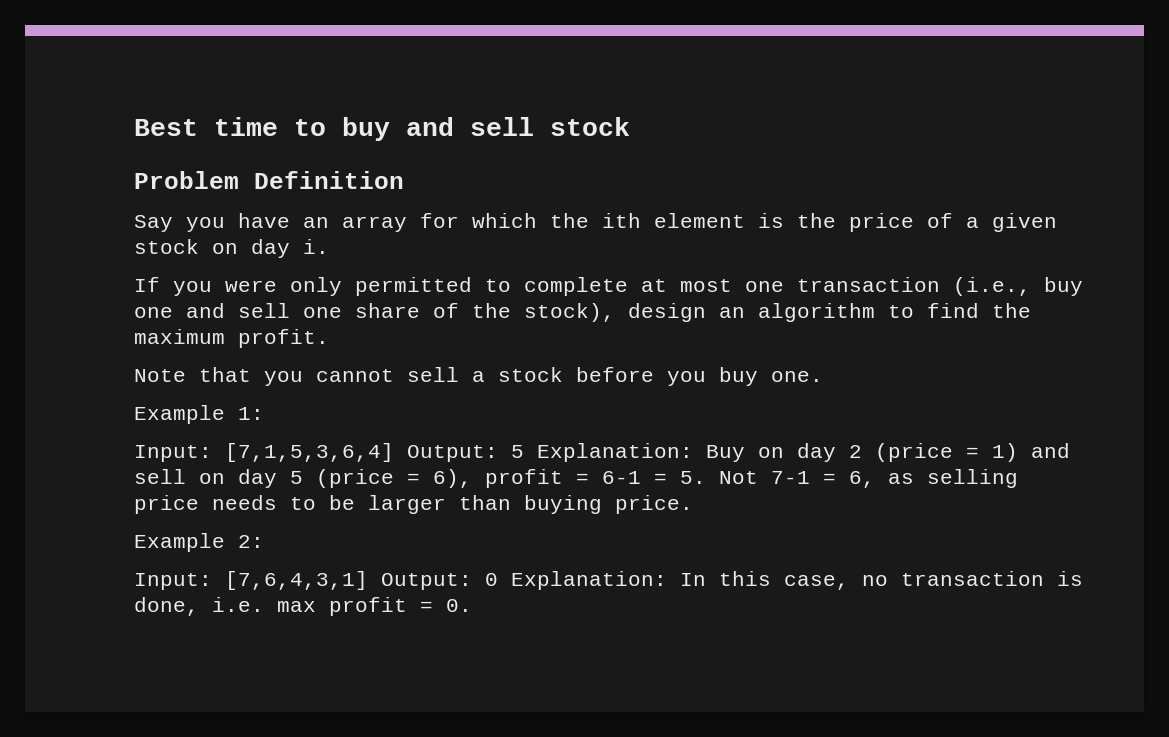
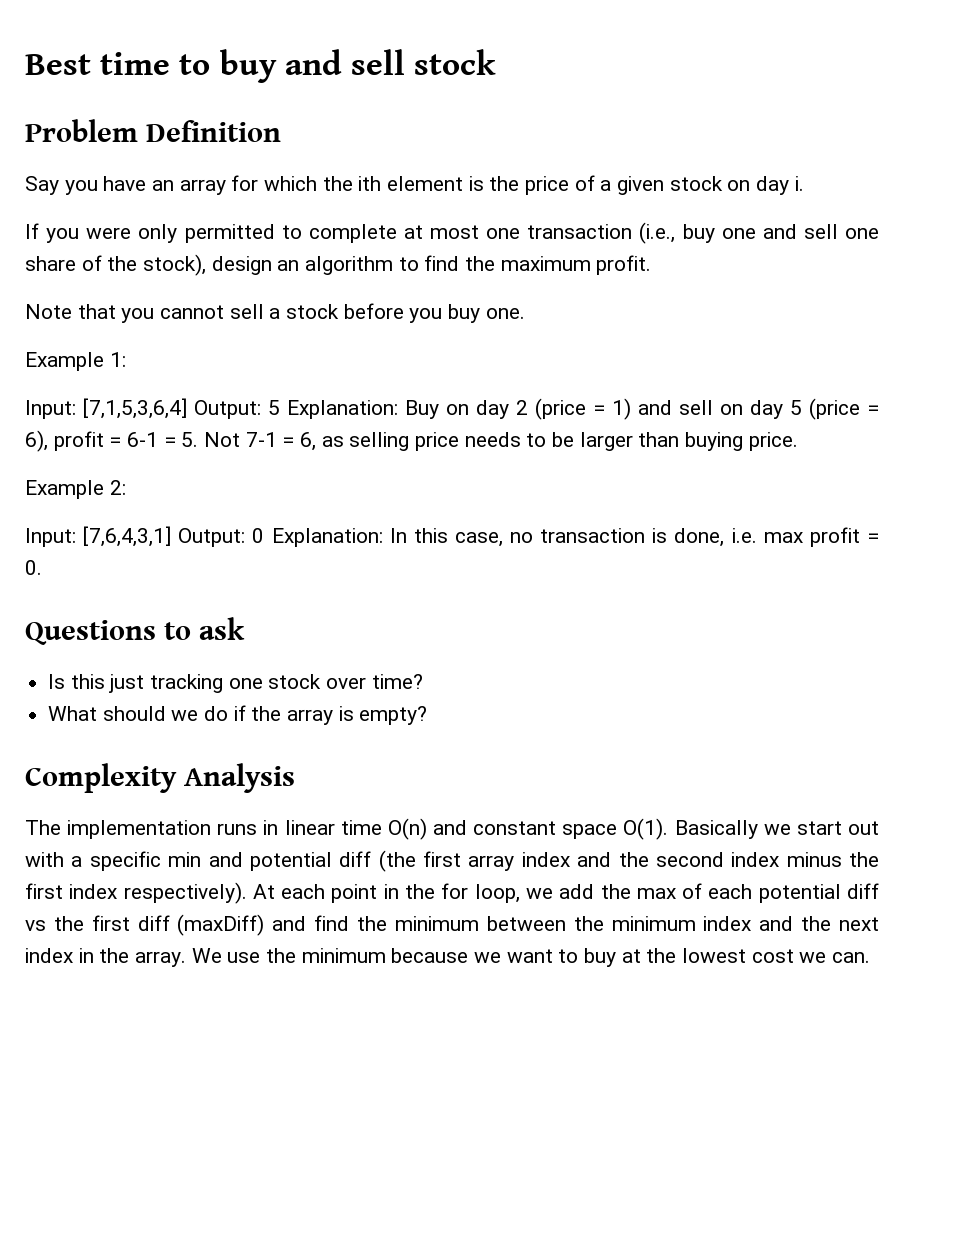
(472, 605) none -> [25,617,246,645] [48,674,423,693] [48,705,428,725] [25,763,296,793] [25,818,879,840] [25,850,879,872] [25,882,879,904] [25,914,879,936] [25,948,871,967] // Questions to ask // Is this just tracking one stock over time? // What should we do if the array is empty? // Complexity Analysis // The implementation runs in linear time O(n) and constant space O(1). Basically we start out with a specific min and potential diff (the first array index and the second index minus the first index respectively). At each point in the for loop, we add the max of each potential diff vs the first diff (maxDiff) and find the minimum between the minimum index and the next index in the array. We use the minimum because we want to buy at the lowest cost we can.

